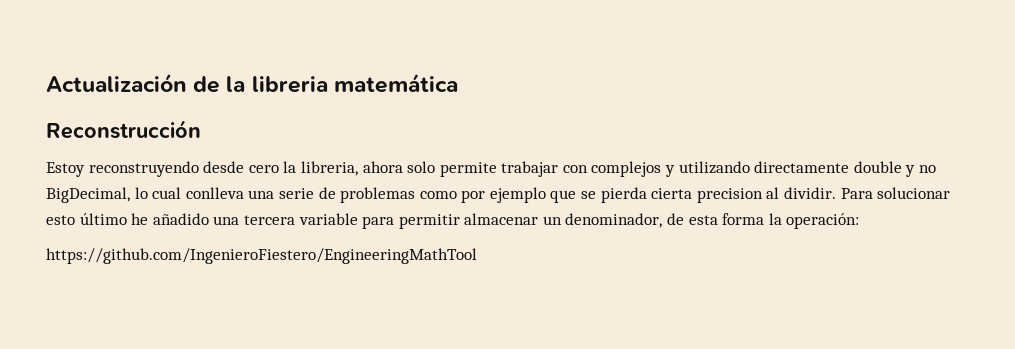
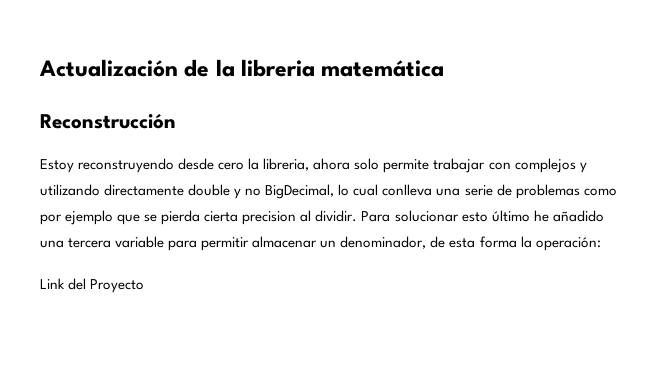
[46,248,477,264] https://github.com/IngenieroFiestero/EngineeringMathTool -> [40,278,145,293] Link del Proyecto

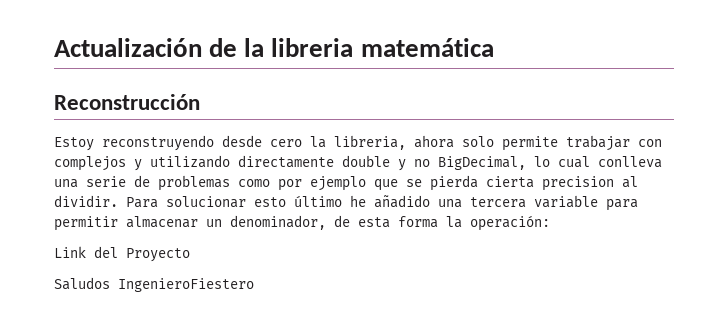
(145, 286) none -> [54,277,254,292] // Saludos IngenieroFiestero

